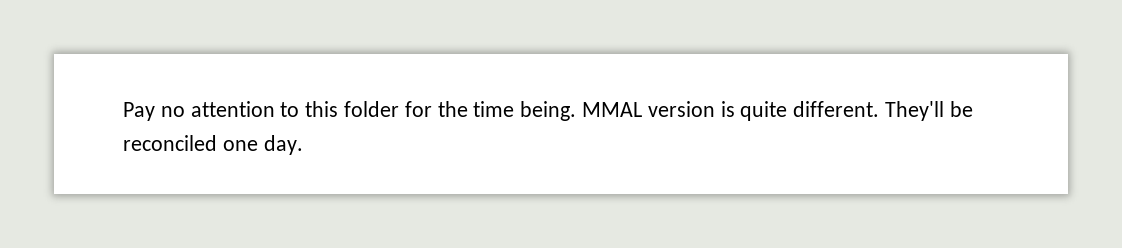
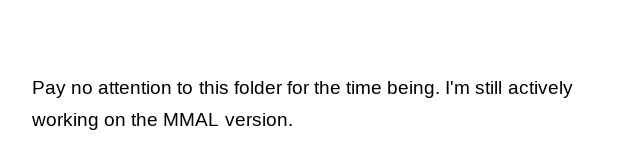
[582,101,973,121] [123,135,303,155] MMAL version is quite different. They'll be reconciled one day. -> [445,81,573,98] [31,113,293,130] I'm still actively working on the MMAL version.

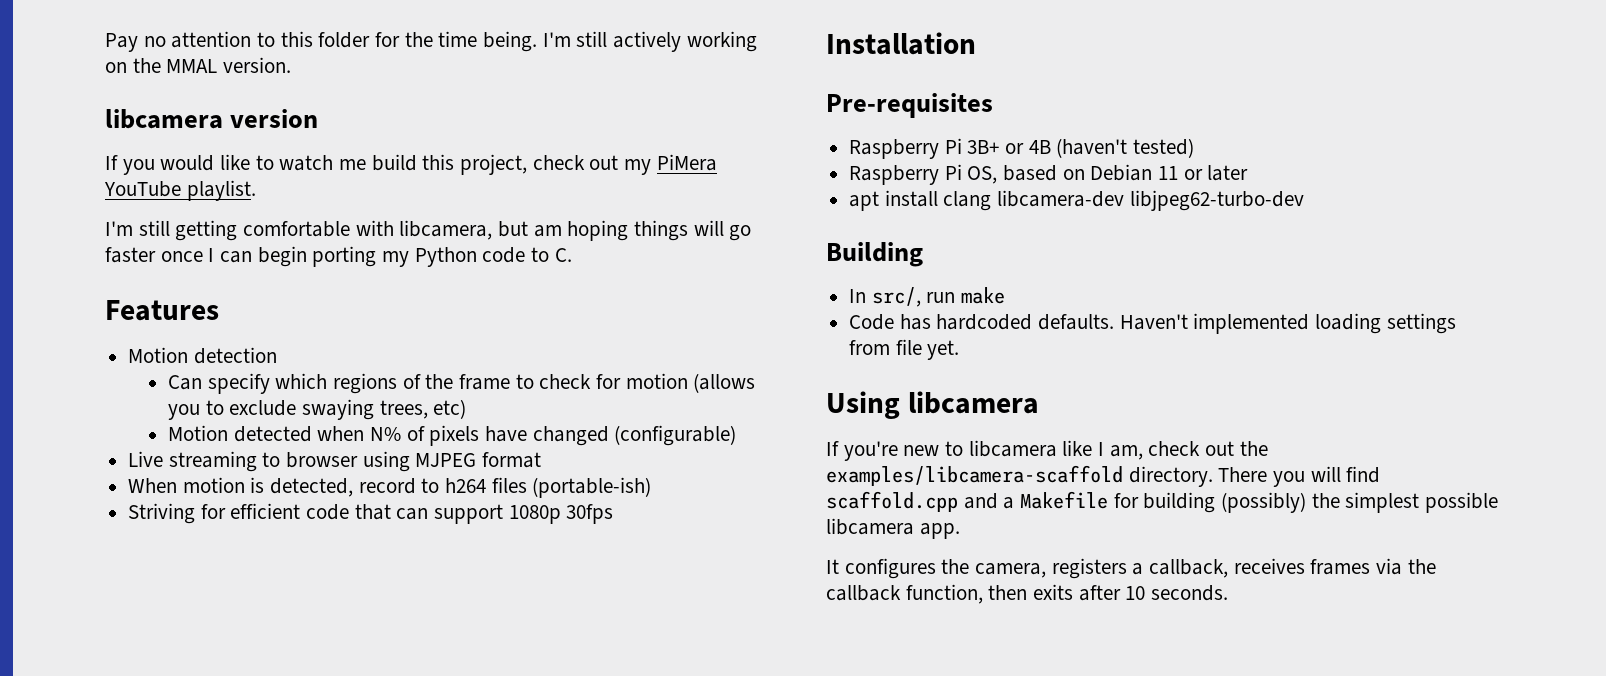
(293, 119) none -> [105,109,319,129] [105,154,717,175] [104,180,256,201] [105,220,752,241] [105,246,572,267] [105,300,219,321] [128,347,277,364] [167,373,756,394] [167,399,467,420] [167,425,737,446] [128,451,542,472] [128,477,652,498] [128,503,614,524] [826,32,976,55] [826,93,993,118] [849,138,1195,159] [849,164,1249,185] [849,190,1304,211] [826,242,923,267] [849,287,1006,307] [849,313,1456,334] [849,339,960,360] [826,391,1039,419] [826,440,1268,461] [826,465,1381,487] [826,491,1499,513] [826,518,960,539] [826,558,1436,579] [826,584,1229,604] // libcamera version // If you would like to watch me build this project, check out my PiMera YouTube playlist. // I'm still getting comfortable with libcamera, but am hoping things will go faster once I can begin porting my Python code to C. // Features // Motion detection // Can specify which regions of the frame to check for motion (allows you to exclude swaying trees, etc) // Motion detected when N% of pixels have changed (configurable) // Live streaming to browser using MJPEG format // When motion is detected, record to h264 files (portable-ish) // Striving for efficient code that can support 1080p 30fps // Installation // Pre-requisites // Raspberry Pi 3B+ or 4B (haven't tested) // Raspberry Pi OS, based on Debian 11 or later // apt install clang libcamera-dev libjpeg62-turbo-dev // Building // In src/, run make // Code has hardcoded defaults. Haven't implemented loading settings from file yet. // Using libcamera // If you're new to libcamera like I am, check out the examples/libcamera-scaffold directory. There you will find scaffold.cpp and a Makefile for building (possibly) the simplest possible libcamera app. // It configures the camera, registers a callback, receives frames via the callback function, then exits after 10 seconds.

